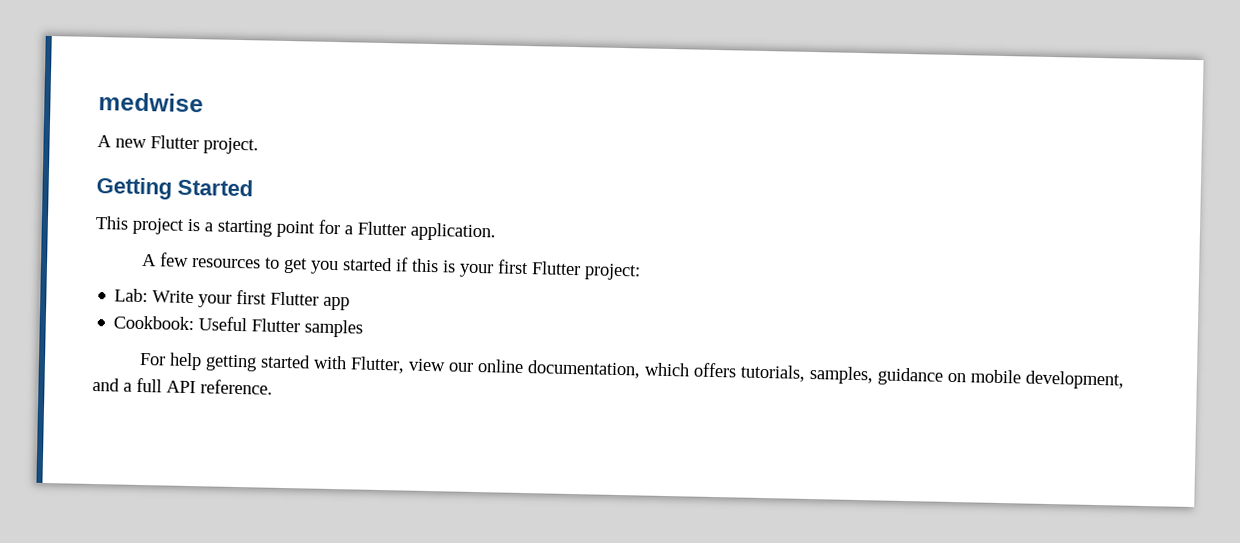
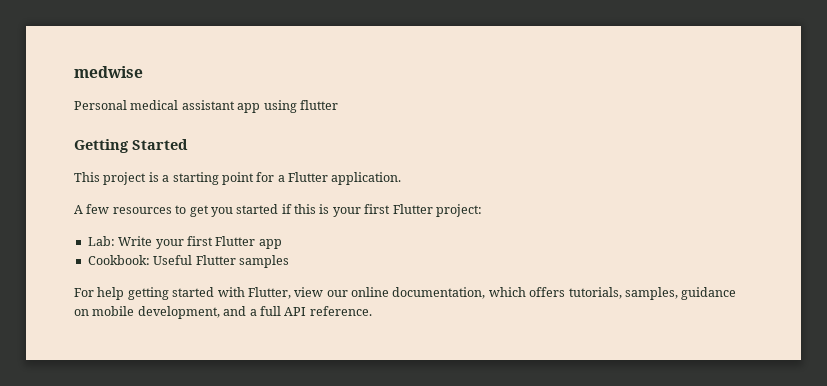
[97,135,259,155] A new Flutter project. -> [74,100,338,113] Personal medical assistant app using flutter

